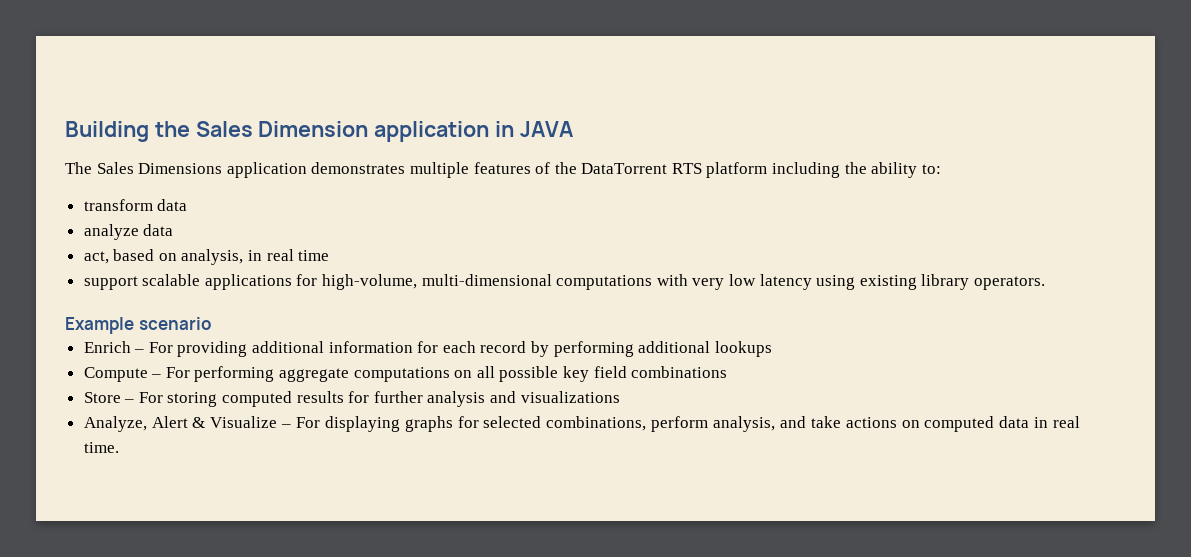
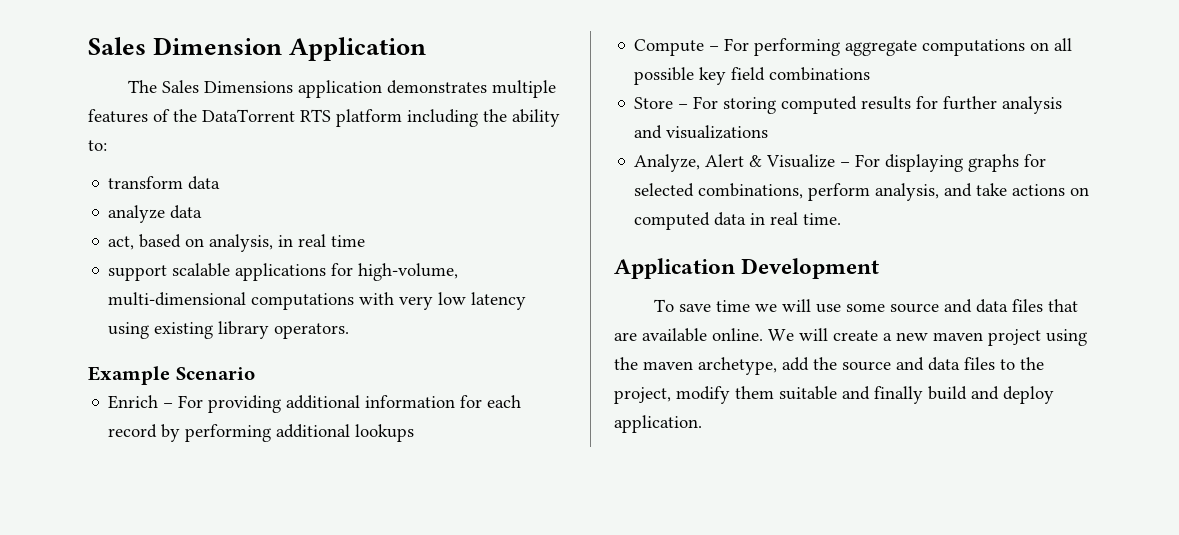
[65,121,573,142] Building the Sales Dimension application in JAVA -> [88,37,427,61] Sales Dimension Application
[138,317,212,330] scenario -> [175,367,255,380] Scenario
(119, 447) none -> [614,258,880,279] [653,299,1078,313] [614,328,1087,346] [614,357,1044,375] [614,386,1054,404] [614,415,702,433] // Application Development // To save time we will use some source and data files that are available online. We will create a new maven project using the maven archetype, add the source and data files to the project, modify them suitable and finally build and deploy application.

